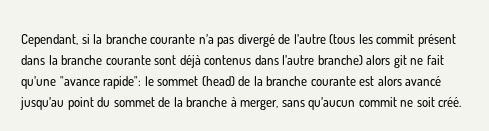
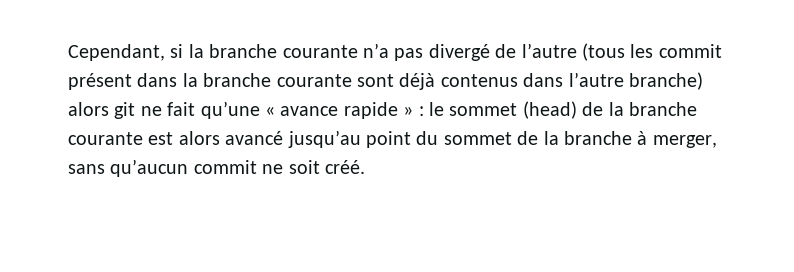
[59,76,142,89] "avance rapide": -> [265,102,424,119] « avance rapide » :

